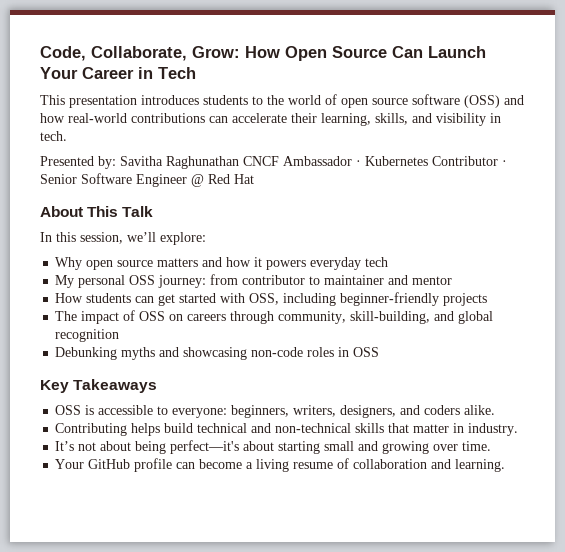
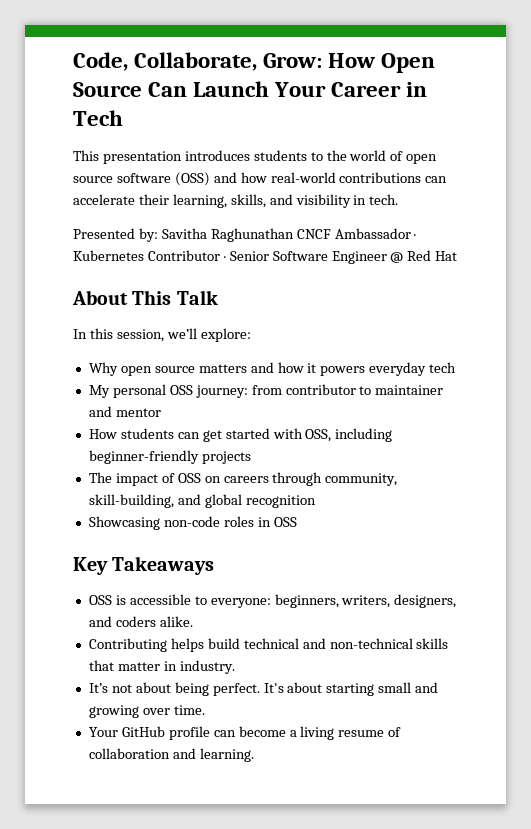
[55,347,248,360] Debunking myths and showcasing -> [88,516,160,530] Showcasing
[170,440,240,454] perfect—it's -> [212,683,284,696] perfect. It's

